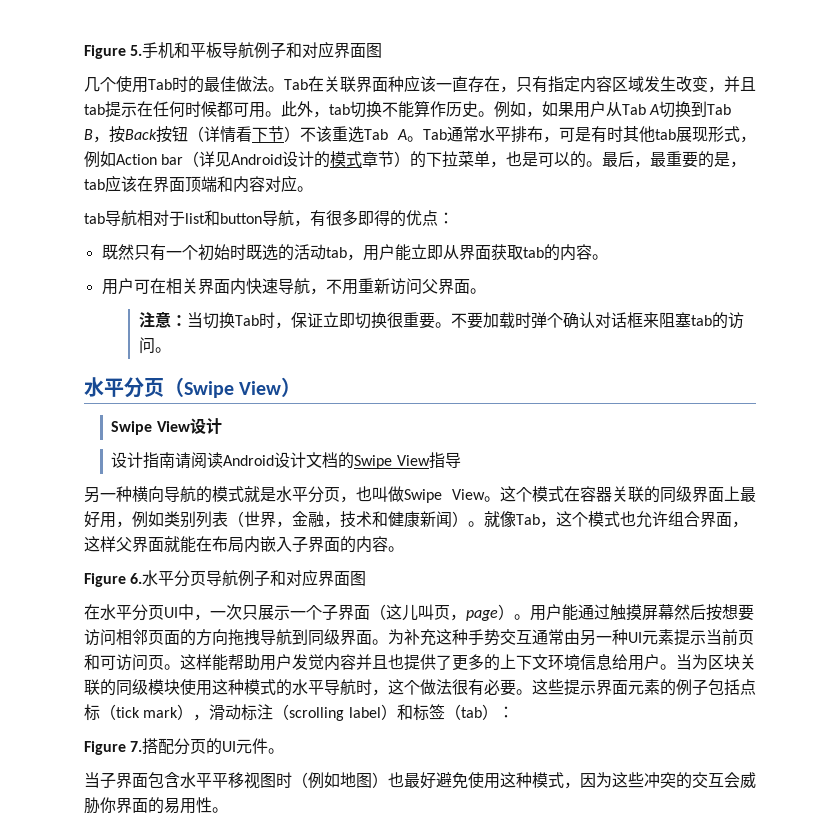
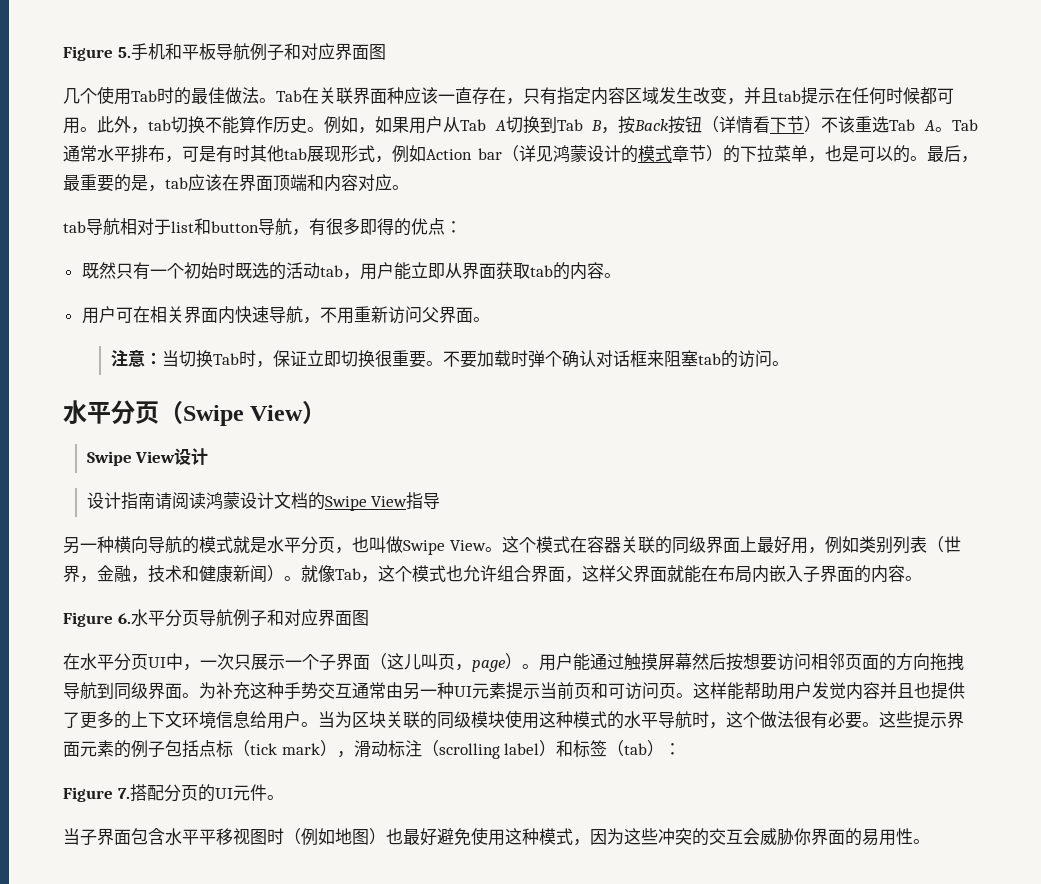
[231,154,283,165] Android -> [553,145,587,162] 鸿蒙
[223,455,275,466] Android -> [205,492,240,509] 鸿蒙

